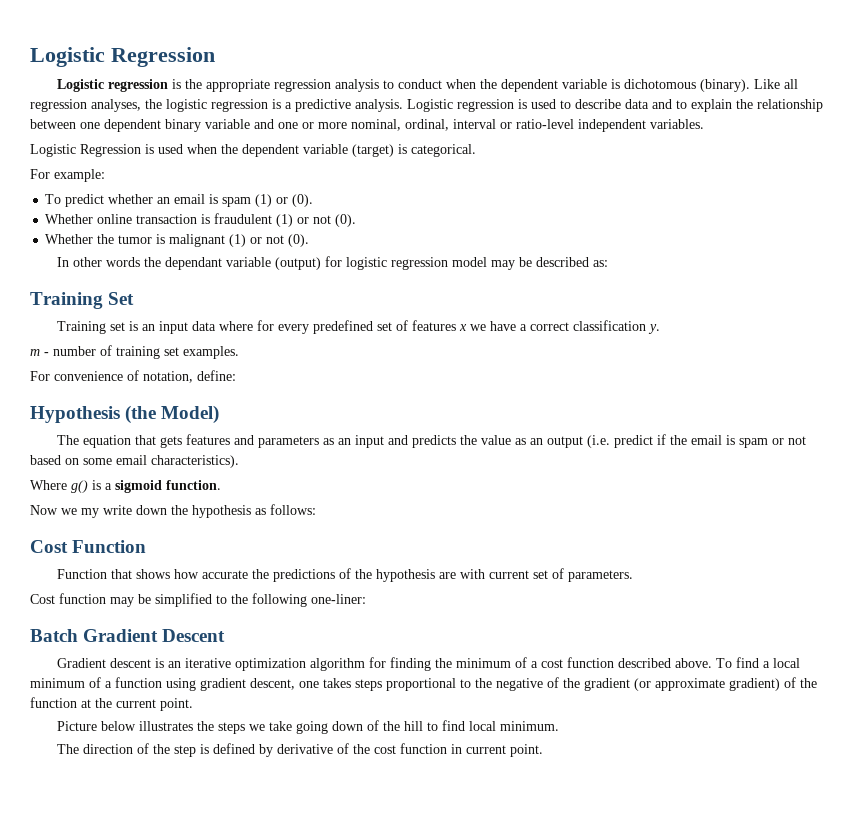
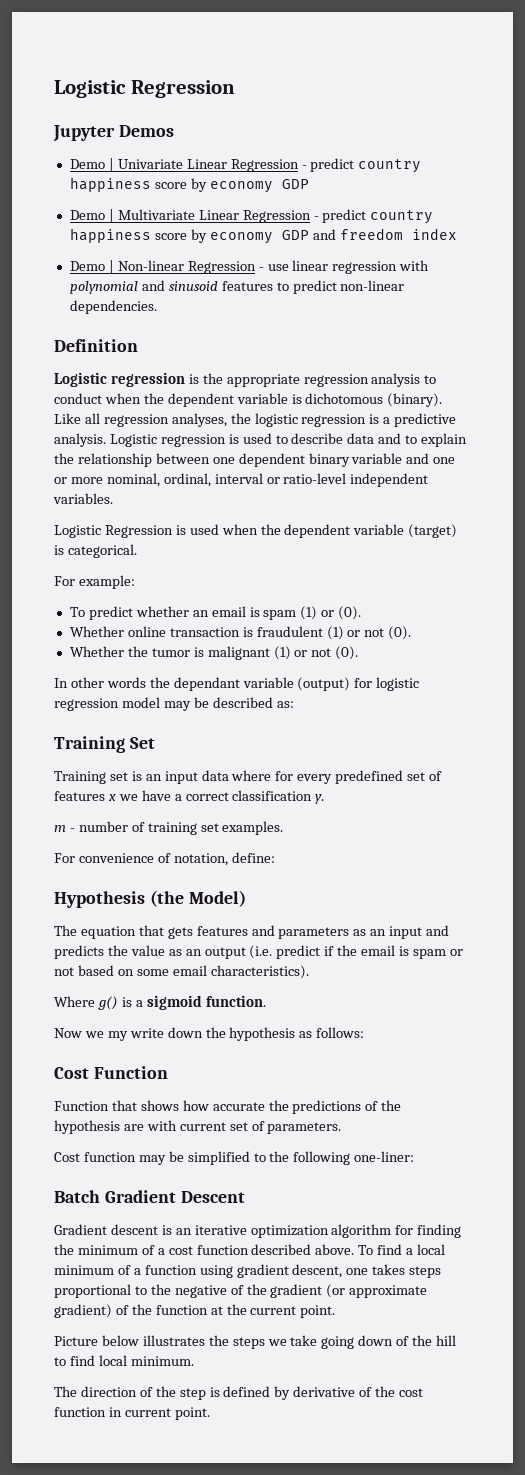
[30,47,215,67] Logistic Regression -> [54,80,235,98] [53,125,174,142] [69,158,422,173] [69,177,309,193] [69,209,434,224] [69,228,457,244] [69,260,430,274] [69,280,405,294] [69,300,157,314] [54,339,138,352] Logistic Regression // Jupyter Demos // Demo | Univariate Linear Regression - predict country happiness score by economy GDP // Demo | Multivariate Linear Regression - predict country happiness score by economy GDP and freedom index // Demo | Non-linear Regression - use linear regression with polynomial and sinusoid features to predict non-linear dependencies. // Definition

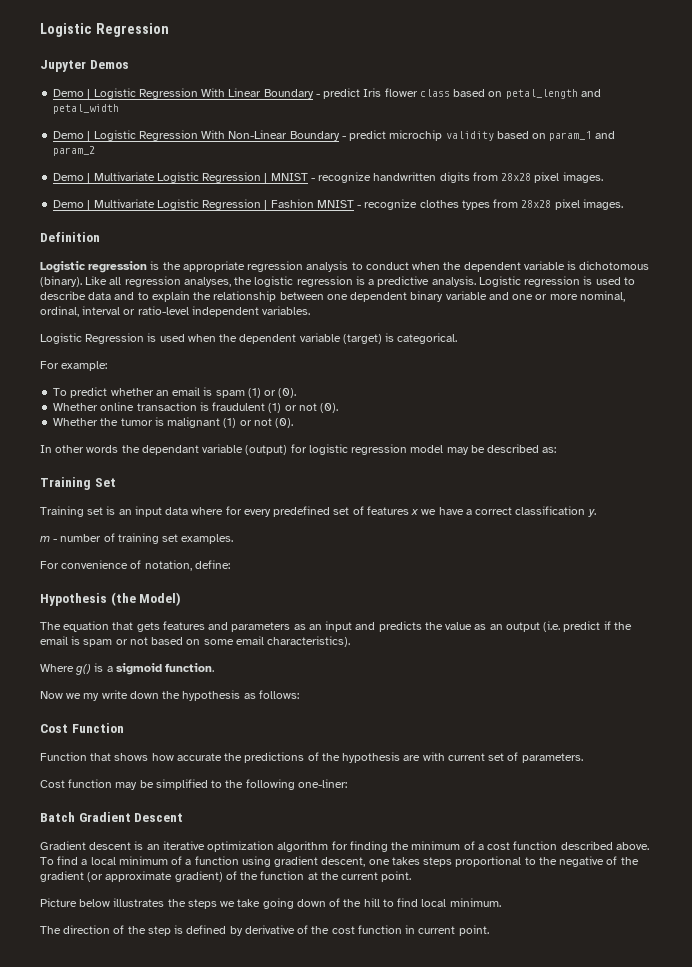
[117,158,422,173] [69,177,309,193] [69,209,434,224] [69,228,457,244] [69,260,430,274] [69,280,405,294] [69,300,157,314] Univariate Linear Regression - predict country happiness score by economy GDP // Demo | Multivariate Linear Regression - predict country happiness score by economy GDP and freedom index // Demo | Non-linear Regression - use linear regression with polynomial and sinusoid features to predict non-linear dependencies. -> [93,88,601,99] [53,104,120,114] [53,130,615,141] [53,146,96,156] [53,172,603,183] [53,199,623,210] Logistic Regression With Linear Boundary - predict Iris flower class based on petal_length and petal_width // Demo | Logistic Regression With Non-Linear Boundary - predict microchip validity based on param_1 and param_2 // Demo | Multivariate Logistic Regression | MNIST - recognize handwritten digits from 28x28 pixel images. // Demo | Multivariate Logistic Regression | Fashion MNIST - recognize clothes types from 28x28 pixel images.

